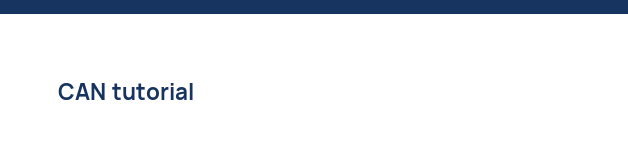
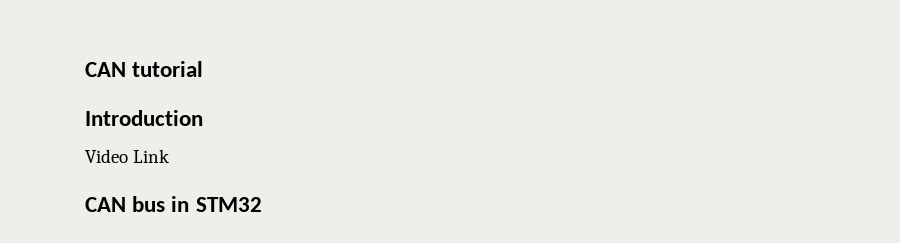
(195, 91) none -> [85,110,203,126] [85,149,171,163] [85,196,262,212] // Introduction // Video Link // CAN bus in STM32

